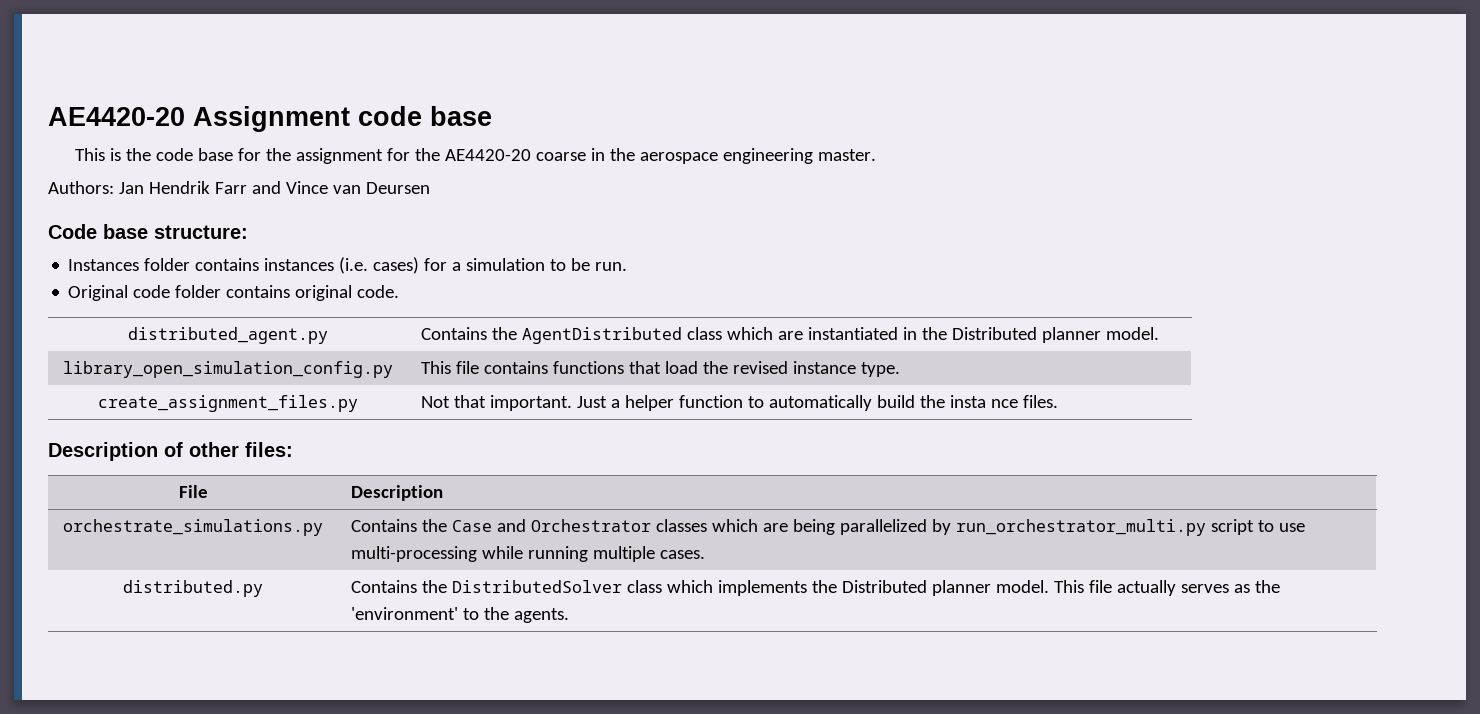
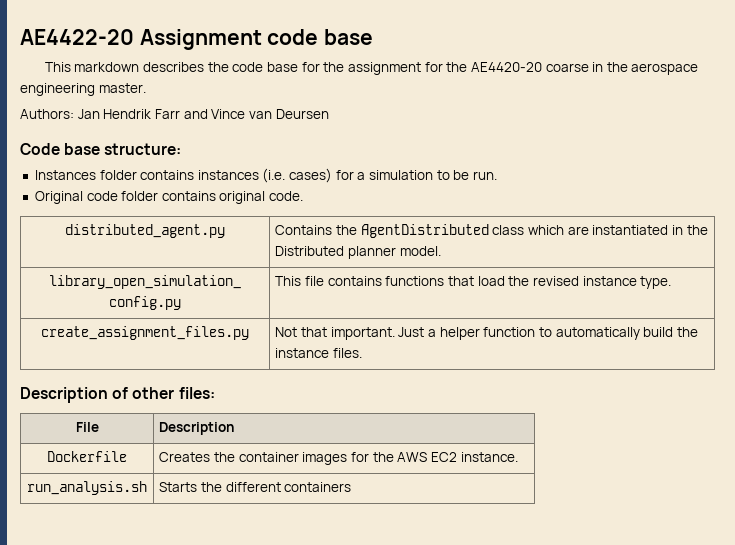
[48,107,185,126] AE4420-20 -> [20,29,134,45] AE4422-20
[109,148,121,161] is -> [74,62,205,72] markdown describes
[950,395,1019,408] insta nce -> [275,348,330,358] instance
[62,519,323,536] [351,519,1306,536] [351,546,706,562] [123,580,263,597] [351,580,1281,596] [351,607,570,623] orchestrate_simulations.py | Contains the Case and Orchestrator classes which are being parallelized by run_orchestrator_multi.py script to use multi-processing while running multiple cases. // distributed.py | Contains the DistributedSolver class which implements the Distributed planner model. This file actually serves as the 'environment' to the agents. -> [47,451,127,462] [159,452,518,465] [27,481,147,495] [159,482,352,492] Dockerfile | Creates the container images for the AWS EC2 instance. // run_analysis.sh | Starts the different containers

